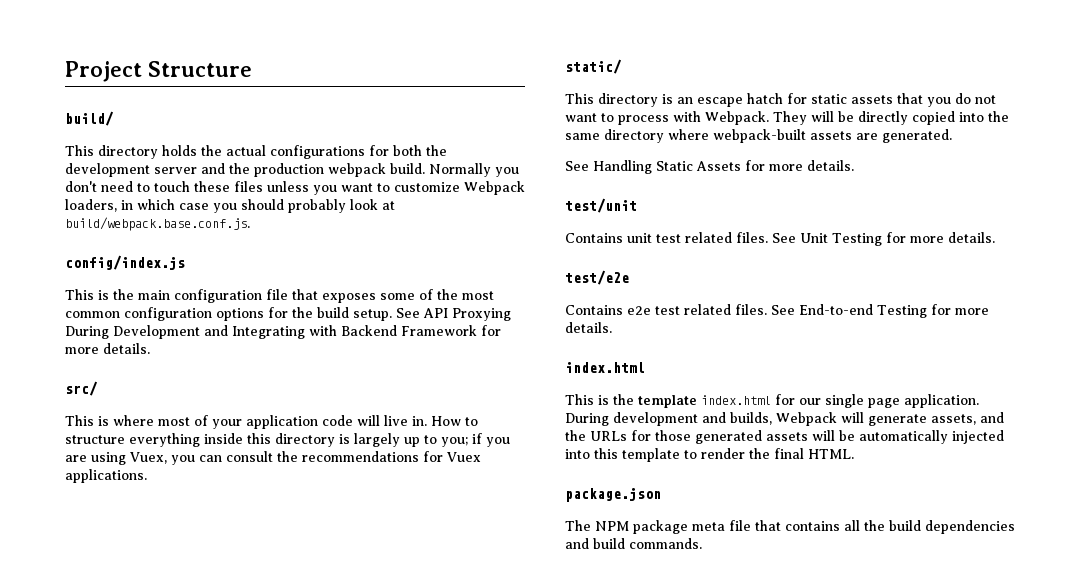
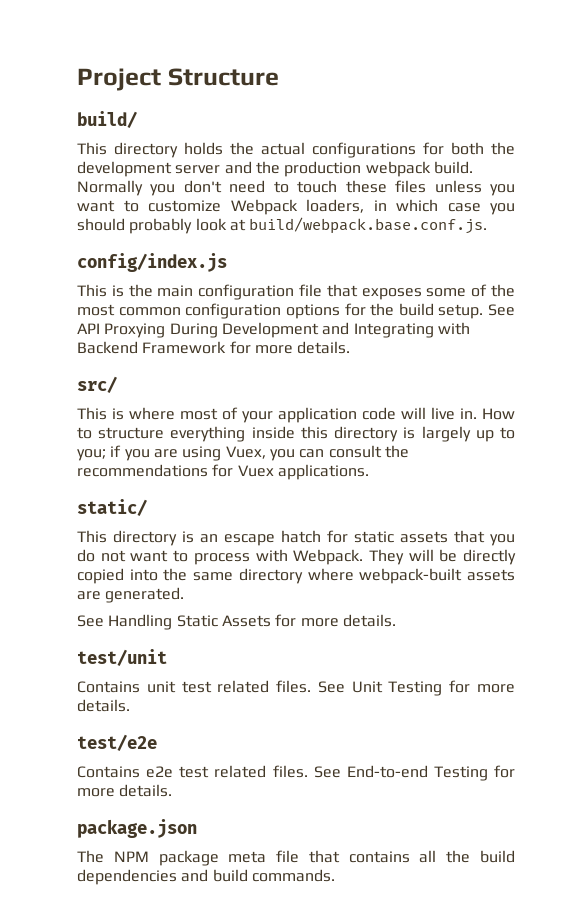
[565,362,645,373] [565,394,979,408] [565,412,1004,426] [565,430,1004,444] [565,448,854,462] // index.html // This is the template index.html for our single page application. During development and builds, Webpack will generate assets, and the URLs for those generated assets will be automatically injected into this template to render the final HTML. -> (173, 790) none

